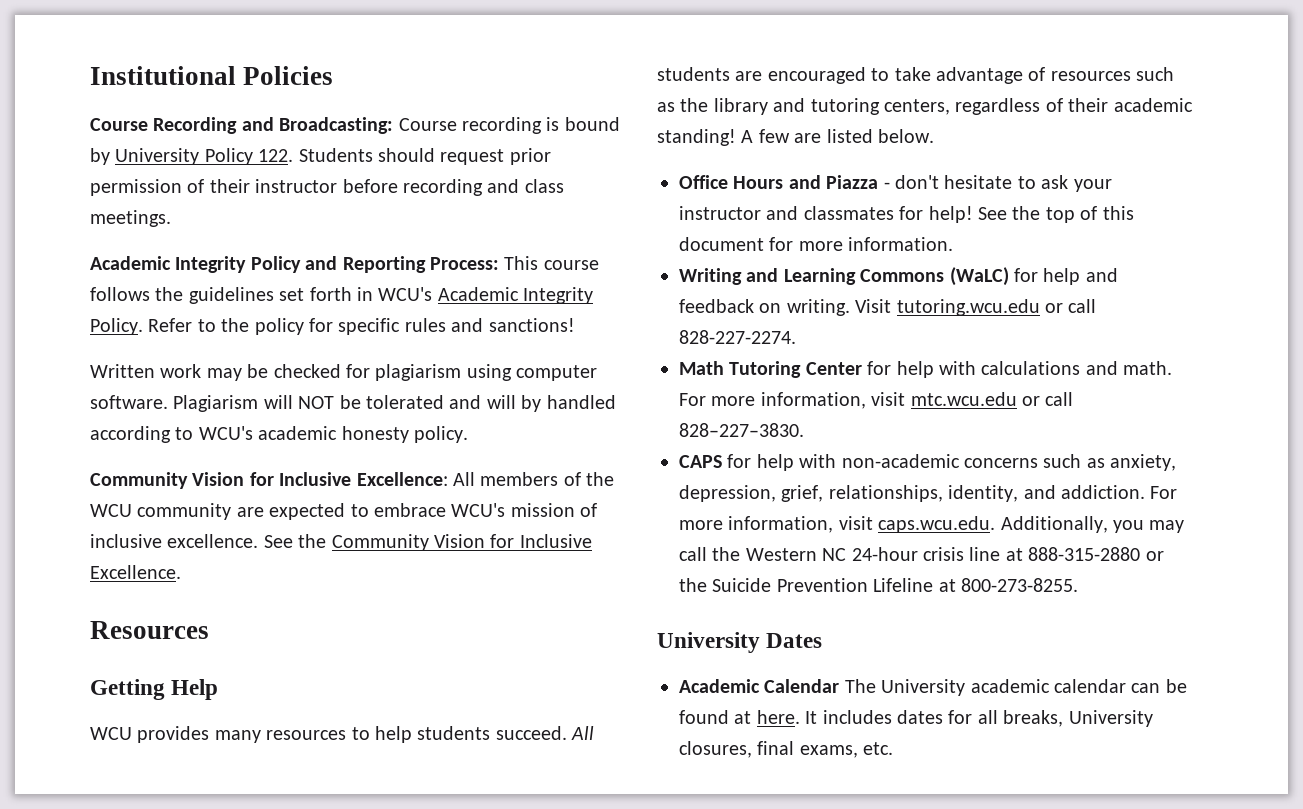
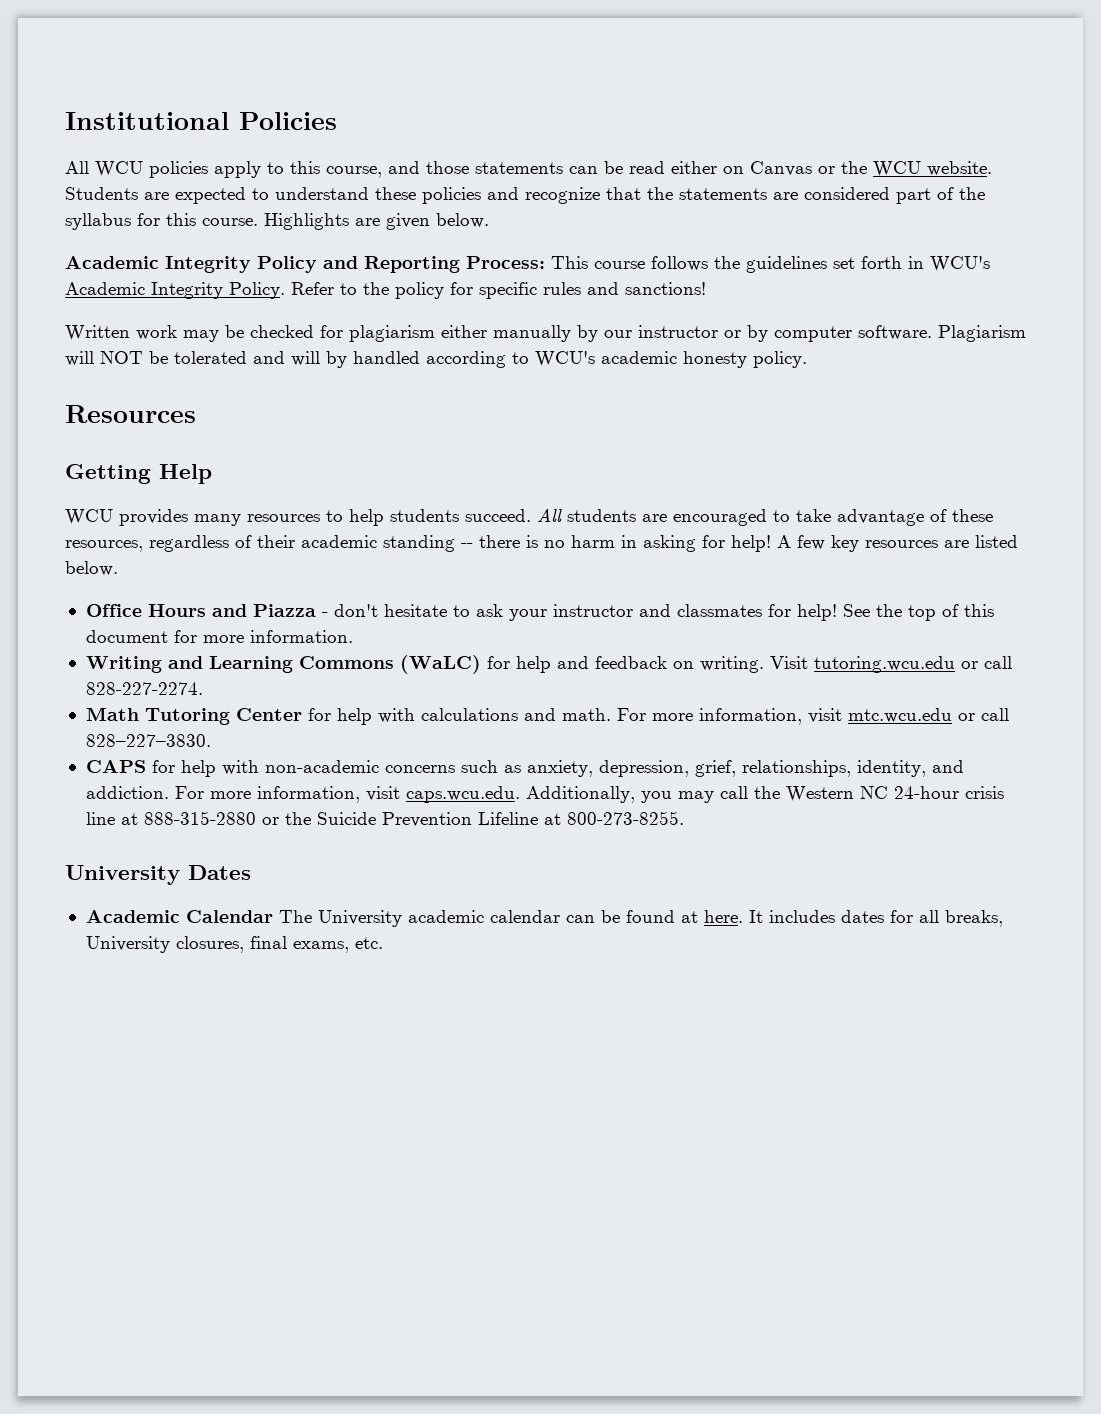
[90,117,620,134] [90,148,551,165] [90,179,564,196] [90,210,171,227] Course Recording and Broadcasting: Course recording is bound by University Policy 122. Students should request prior permission of their instructor before recording and class meetings. -> [65,161,992,178] [65,187,985,204] [65,213,489,230] All WCU policies apply to this course, and those statements can be read either on Canvas or the WCU website. Students are expected to understand these policies and recognize that the statements are considered part of the syllabus for this course. Highlights are given below.
[466,364,512,381] using -> [441,325,768,342] either manually by our instructor or by
[90,472,615,489] [90,503,598,520] [90,534,592,551] [90,565,181,579] // Community Vision for Inclusive Excellence: All members of the WCU community are expected to embrace WCU's mission of inclusive excellence. See the Community Vision for Inclusive Excellence. -> (807, 359) none
[1050,67,1175,81] [657,98,1193,115] [657,129,790,146] resources such as the library and tutoring centers, regardless of their academic standing! A few -> [952,509,993,522] [65,535,938,552] these resources, regardless of their academic standing -- there is no harm in asking for help! A few key resources

